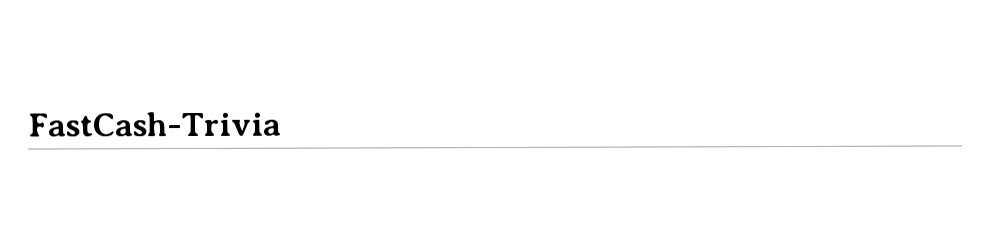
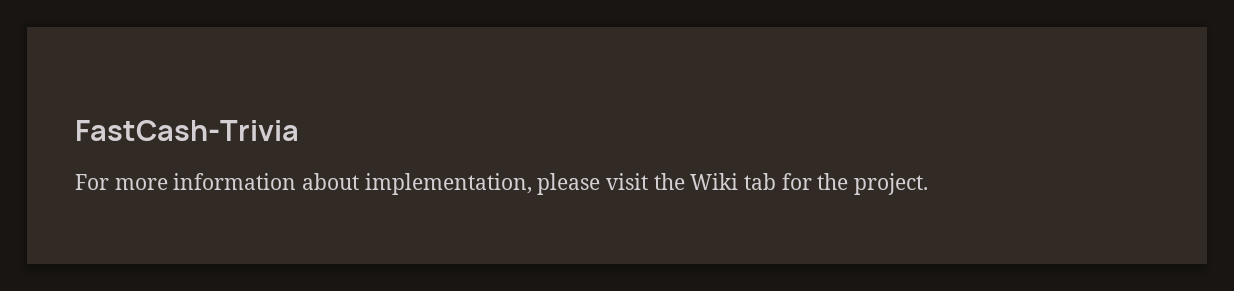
(282, 124) none -> [75,173,929,195] // For more information about implementation, please visit the Wiki tab for the project.

